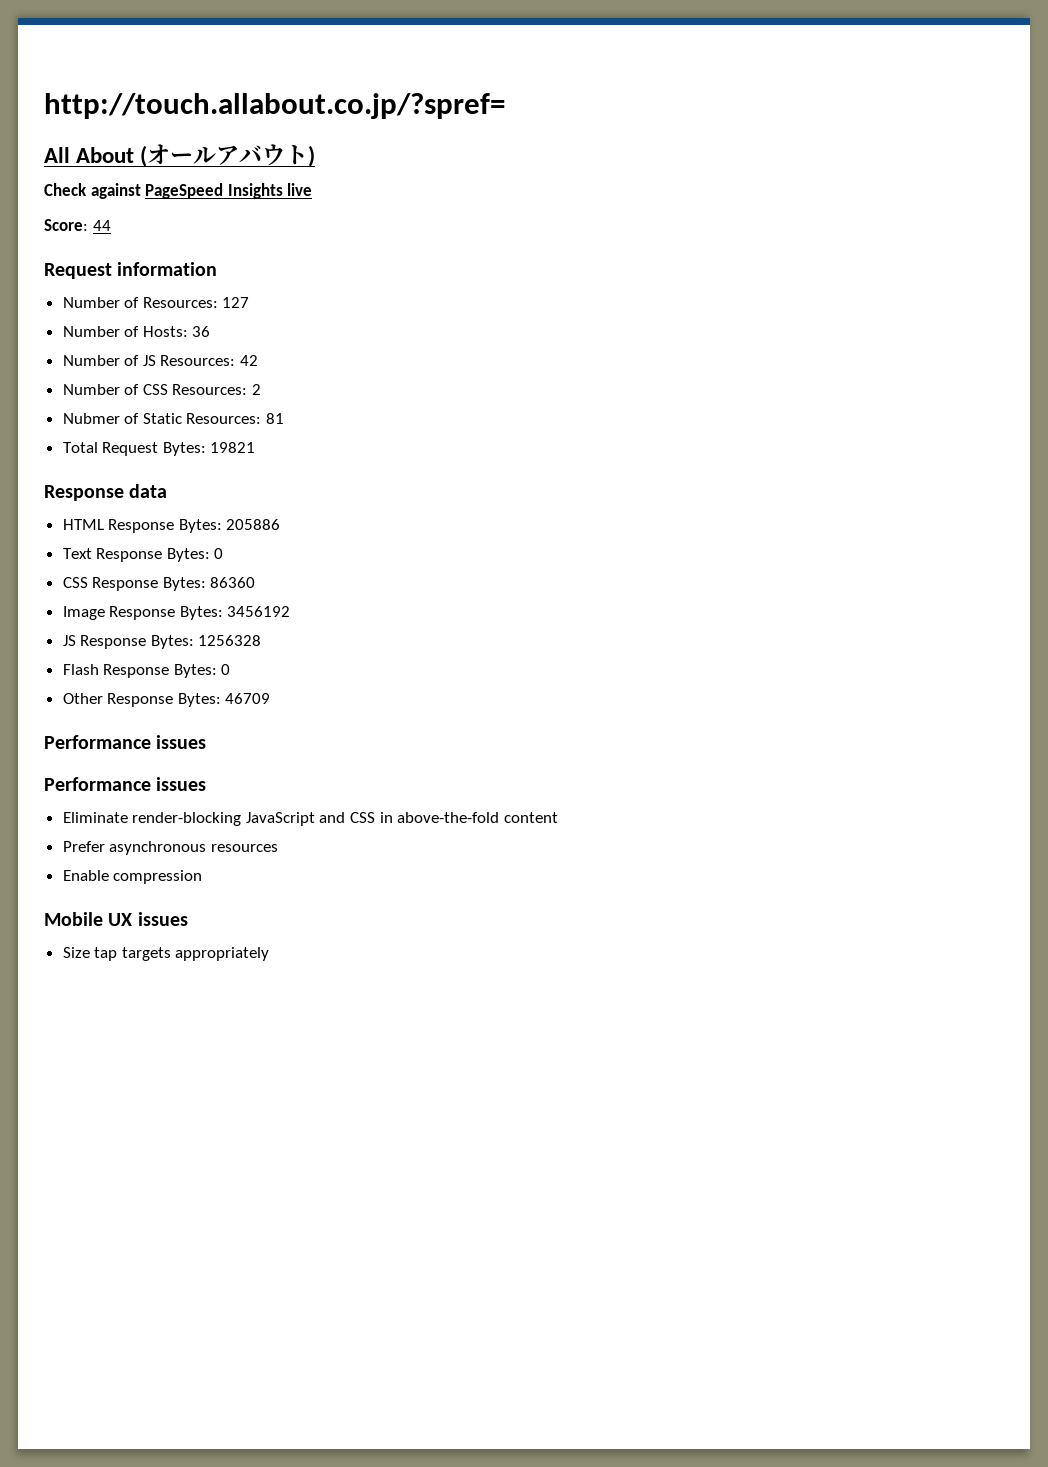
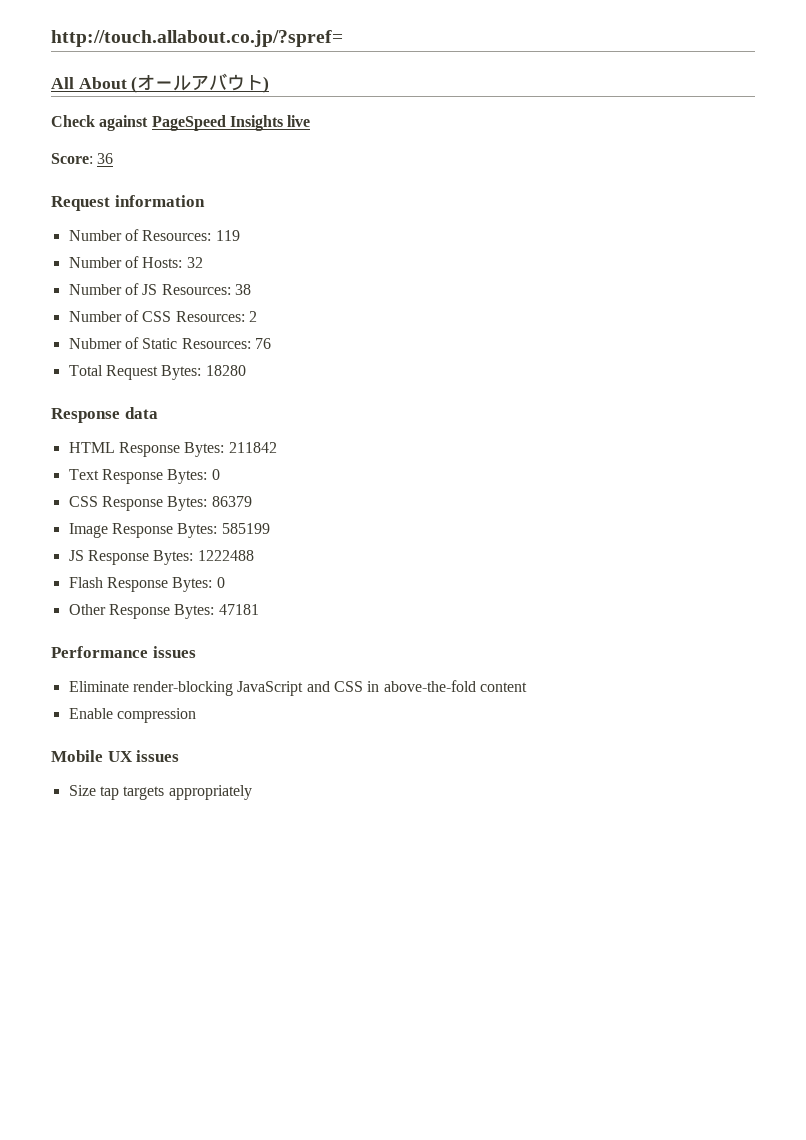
[92,220,111,231] 44 -> [97,153,114,164] 36
[222,297,250,308] 127 -> [215,230,240,241] 119
[192,326,211,337] 36 -> [186,257,203,268] 32
[240,355,259,366] 42 -> [234,284,251,295] 38
[266,413,285,424] 81 -> [254,338,271,349] 76
[210,442,256,453] 19821 -> [205,365,246,376] 18280
[226,519,281,530] 205886 -> [228,442,277,453] 211842
[210,577,256,588] 86360 -> [211,496,252,507] 86379
[227,606,291,617] 3456192 -> [221,523,270,534] 585199
[198,635,262,646] 1256328 -> [197,550,254,561] 1222488
[225,693,271,704] [44,735,207,749] 46709 // Performance issues -> [218,604,259,615] 47181
[62,841,278,855] // Prefer asynchronous resources -> (527, 687) none

